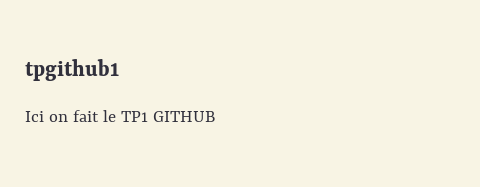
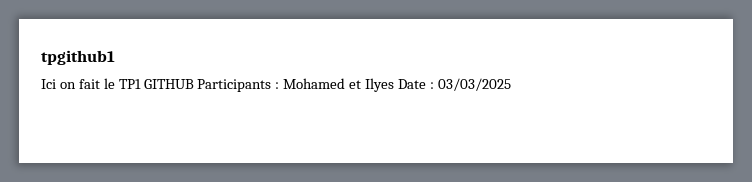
(215, 116) none -> [197,78,511,92] Participants : Mohamed et Ilyes Date : 03/03/2025

